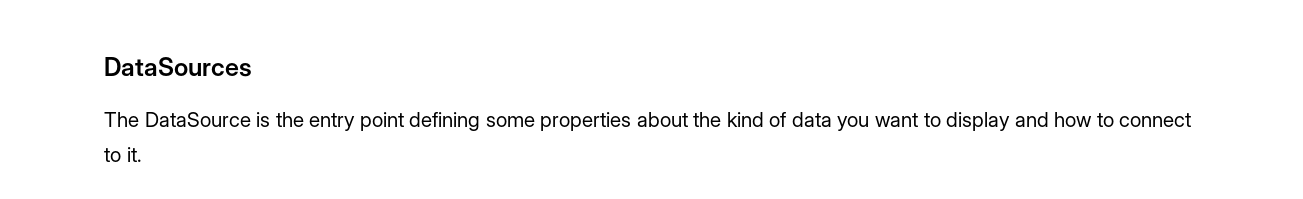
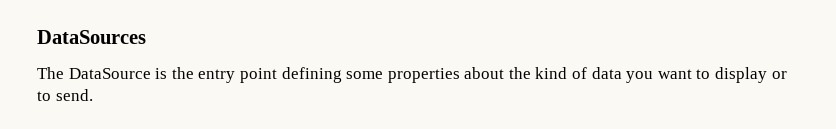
[1014,112,1192,127] [104,147,142,162] and how to connect to it. -> [771,71,787,79] [37,89,93,101] or to send.

